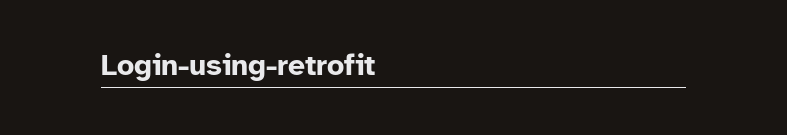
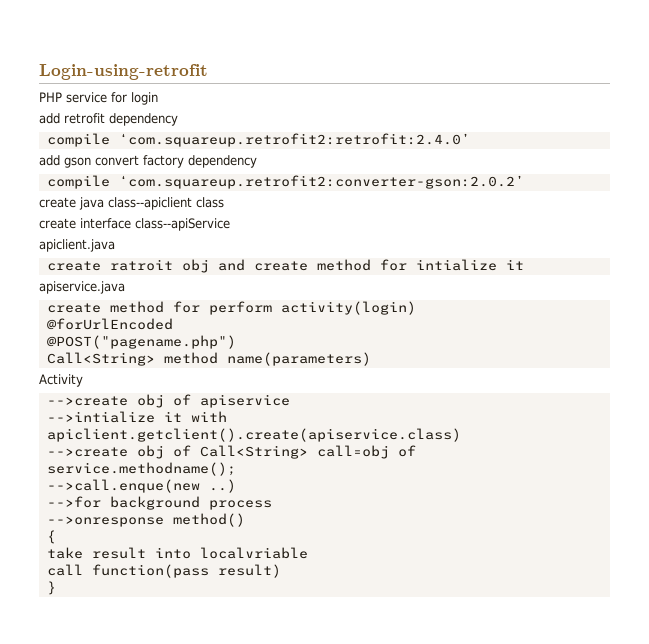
(375, 67) none -> [39,92,158,105] [39,113,178,126] [46,133,470,147] [39,155,257,168] [46,175,524,189] [39,197,224,210] [39,218,230,231] [39,239,115,252] [46,259,524,273] [39,281,125,294] [46,301,416,315] [46,318,173,330] [46,335,236,349] [46,352,371,366] [39,374,83,387] [46,394,290,408] [46,411,227,423] [46,428,461,442] [46,445,416,459] [46,462,236,476] [46,479,236,493] [46,496,272,510] [46,513,245,527] [46,530,56,544] [46,547,308,559] [46,564,281,578] [46,581,56,595] // PHP service for login // add retrofit dependency // compile ‘com.squareup.retrofit2:retrofit:2.4.0’ // add gson convert factory dependency // compile ‘com.squareup.retrofit2:converter-gson:2.0.2’ // create java class--apiclient class // create interface class--apiService // apiclient.java // create ratroit obj and create method for intialize it // apiservice.java // create method for perform activity(login) // @forUrlEncoded // @POST("pagename.php") // Call<String> method name(parameters) // Activity // -->create obj of apiservice // -->intialize it with apiclient.getclient().create(apiservice.class) // -->create obj of Call<String> call=obj of service.methodname(); // -->call.enque(new ..) // -->for background process // -->onresponse method() // { // take result into localvriable // call function(pass result) // }

